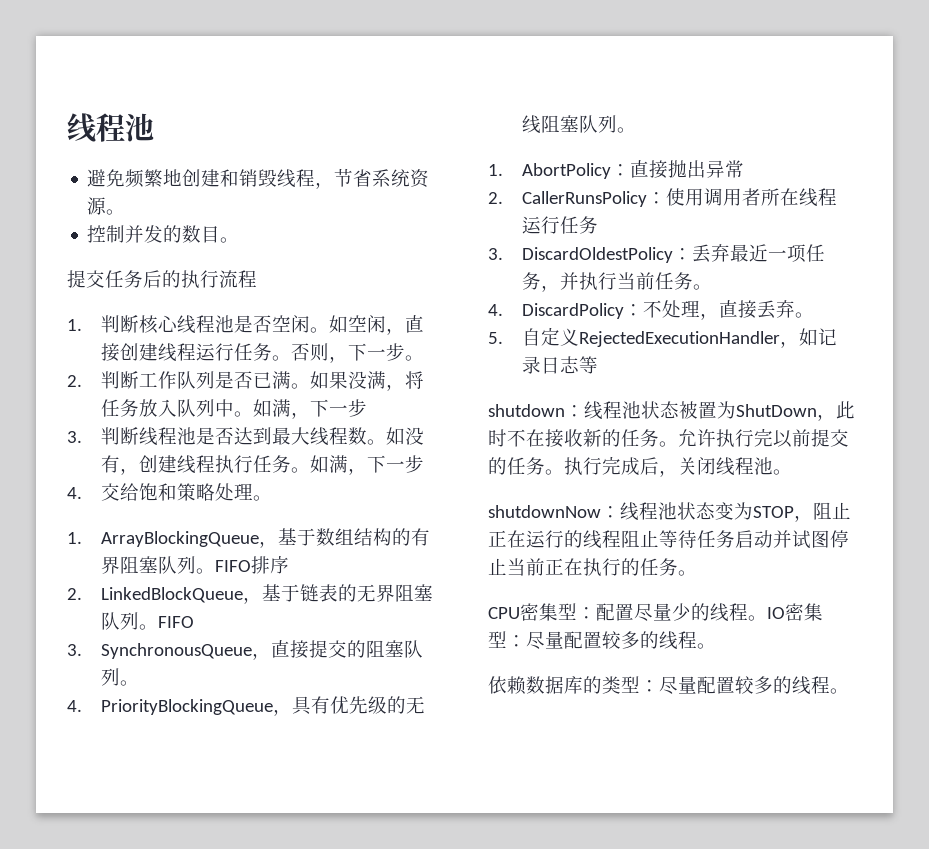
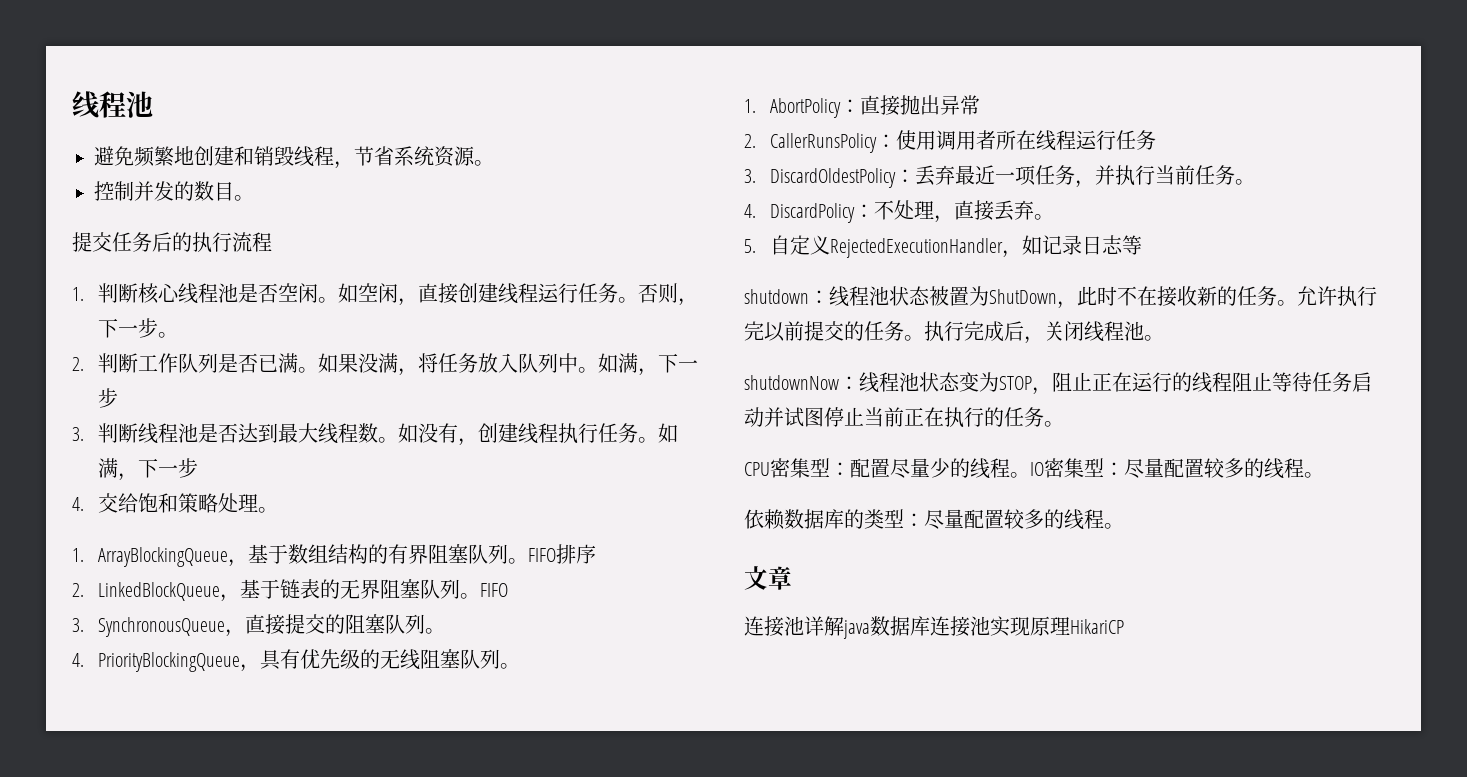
(849, 691) none -> [744,566,792,590] [744,616,1124,639] // 文章 // 连接池详解java数据库连接池实现原理HikariCP

